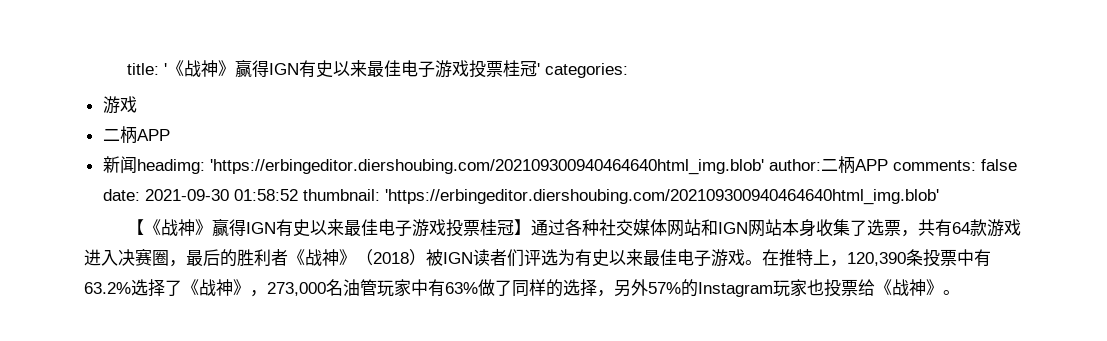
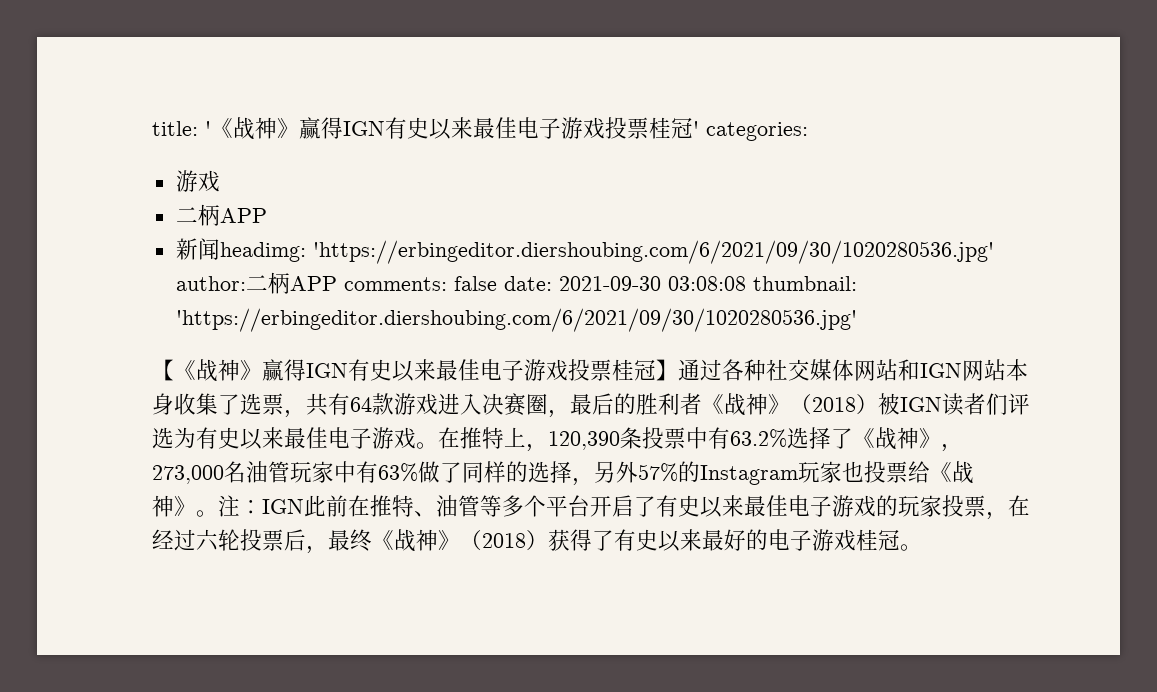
[209,159,764,175] 'https://erbingeditor.diershoubing.com/202109300940464640html_img.blob' -> [312,240,994,264] 'https://erbingeditor.diershoubing.com/6/2021/09/30/1020280536.jpg'
[233,189,939,205] 01:58:52 thumbnail: 'https://erbingeditor.diershoubing.com/202109300940464640html_img.blob' -> [667,276,857,291] [175,308,857,332] 03:08:08 thumbnail: 'https://erbingeditor.diershoubing.com/6/2021/09/30/1020280536.jpg'
(960, 292) none -> [218,495,1030,520] [152,529,922,554] 注：IGN此前在推特、油管等多个平台开启了有史以来最佳电子游戏的玩家投票，在经过六轮投票后，最终《战神》（2018）获得了有史以来最好的电子游戏桂冠。

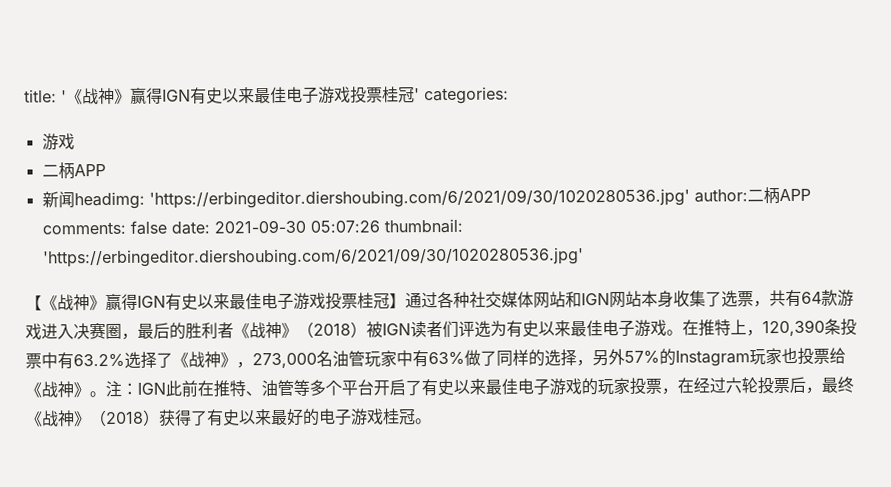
[667,276,746,291] 03:08:08 -> [309,220,380,233] 05:07:26

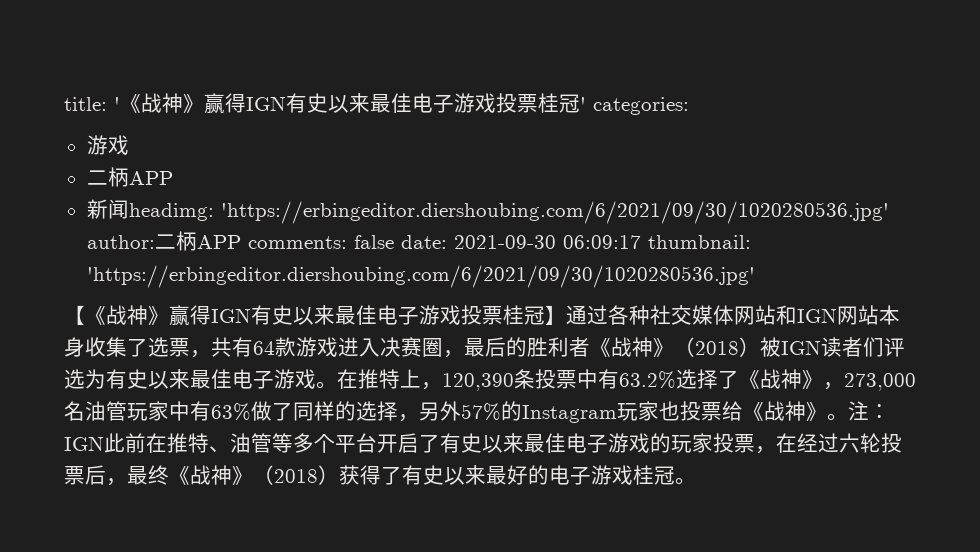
[309,220,380,233] 05:07:26 -> [562,235,641,249] 06:09:17

